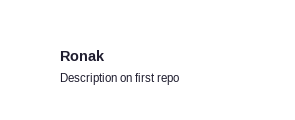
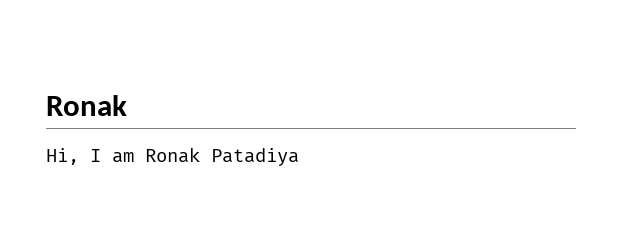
[60,73,180,85] Description on first repo -> [46,147,299,166] Hi, I am Ronak Patadiya

